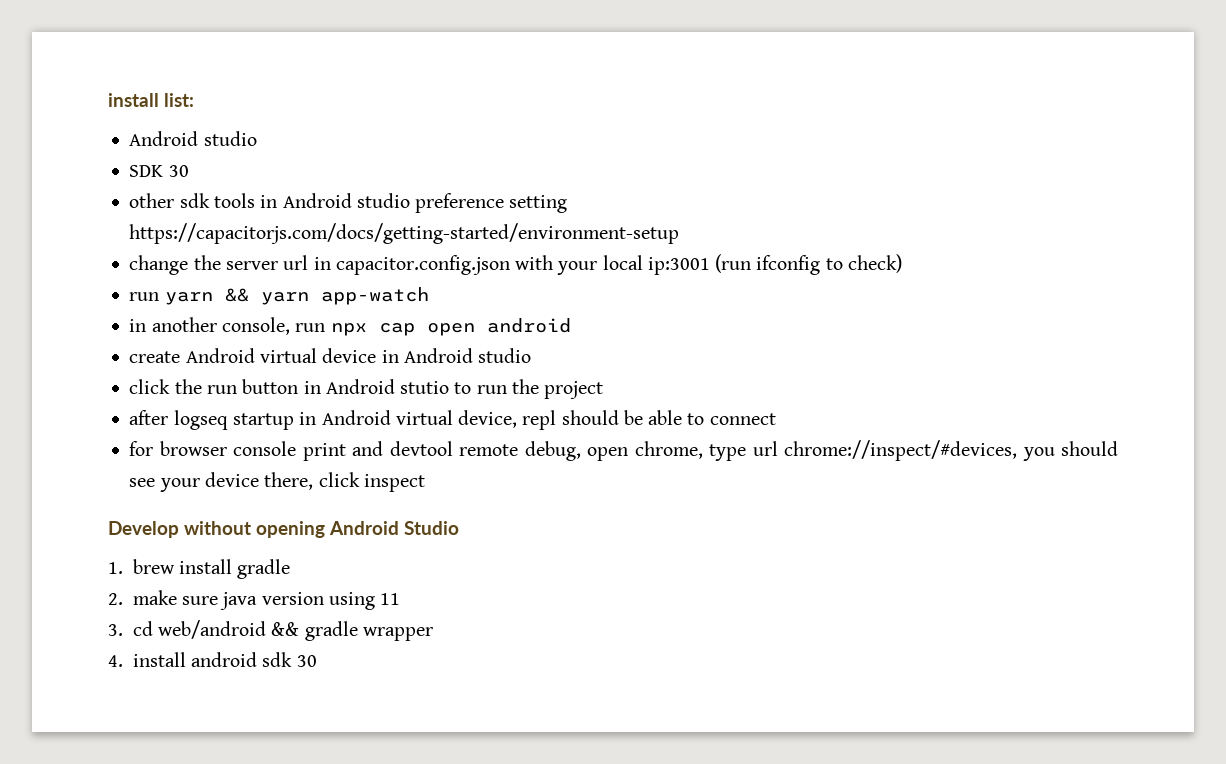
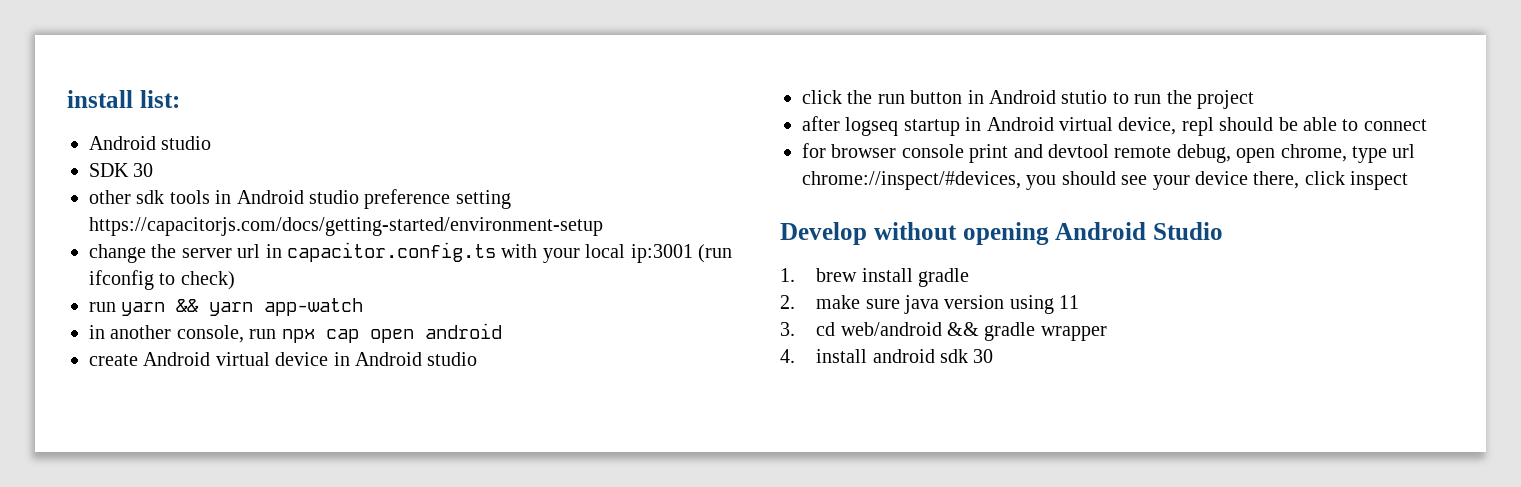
[335,255,510,275] capacitor.config.json -> [287,242,496,262] capacitor.config.ts

